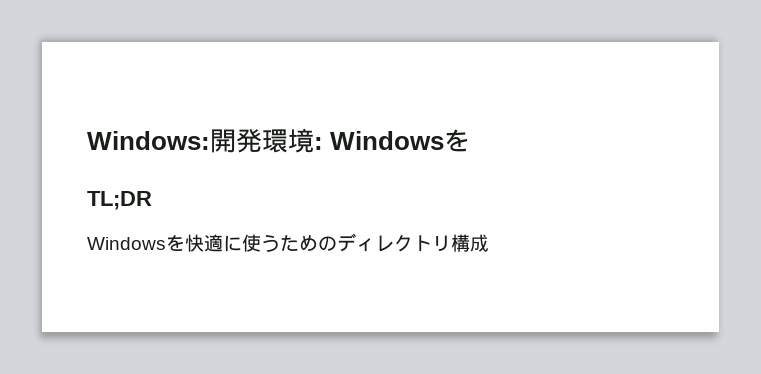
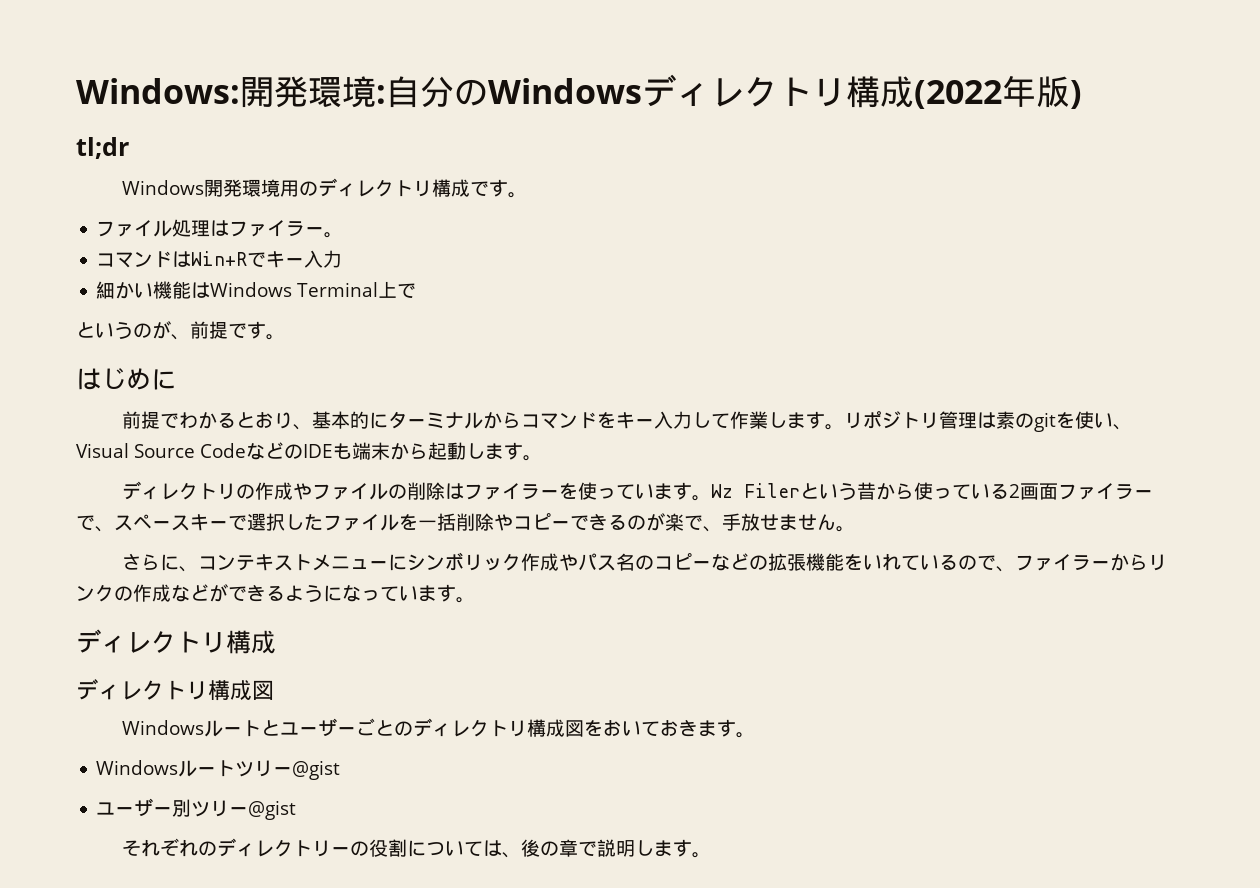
[330,129,471,152] [87,191,152,210] [87,233,489,252] Windowsを // TL;DR // Windowsを快適に使うためのディレクトリ構成 -> [385,74,1082,109] [76,137,129,159] [122,178,528,198] [96,219,344,238] [96,250,343,268] [96,281,417,299] [76,321,285,340] [76,368,176,390] [122,411,1133,432] [76,442,542,461] [122,481,1154,501] [76,513,855,532] [122,552,1168,572] [76,584,475,603] [76,629,276,654] [76,679,274,701] [122,718,756,738] [96,760,341,780] [96,798,297,820] [122,838,712,858] 自分のWindowsディレクトリ構成(2022年版) // tl;dr // Windows開発環境用のディレクトリ構成です。 // ファイル処理はファイラー。 // コマンドはWin+Rでキー入力 // 細かい機能はWindows Terminal上で // というのが、前提です。 // はじめに // 前提でわかるとおり、基本的にターミナルからコマンドをキー入力して作業します。リポジトリ管理は素のgitを使い、Visual Source CodeなどのIDEも端末から起動します。 // ディレクトリの作成やファイルの削除はファイラーを使っています。Wz Filerという昔から使っている2画面ファイラーで、スペースキーで選択したファイルを一括削除やコピーできるのが楽で、手放せません。 // さらに、コンテキストメニューにシンボリック作成やパス名のコピーなどの拡張機能をいれているので、ファイラーからリンクの作成などができるようになっています。 // ディレクトリ構成 // ディレクトリ構成図 // Windowsルートとユーザーごとのディレクトリ構成図をおいておきます。 // Windowsルートツリー@gist // ユーザー別ツリー@gist // それぞれのディレクトリーの役割については、後の章で説明します。

